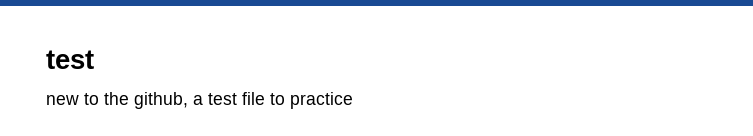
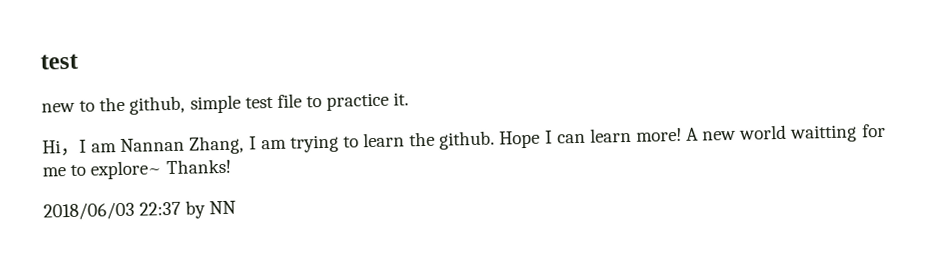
[193,95,203,105] a -> [189,94,241,114] simple
(353, 100) none -> [393,92,410,106] [42,123,886,157] [42,158,232,180] [43,200,237,221] it. // Hi，I am Nannan Zhang, I am trying to learn the github. Hope I can learn more! A new world waitting for me to explore~ Thanks! // 2018/06/03 22:37 by NN

